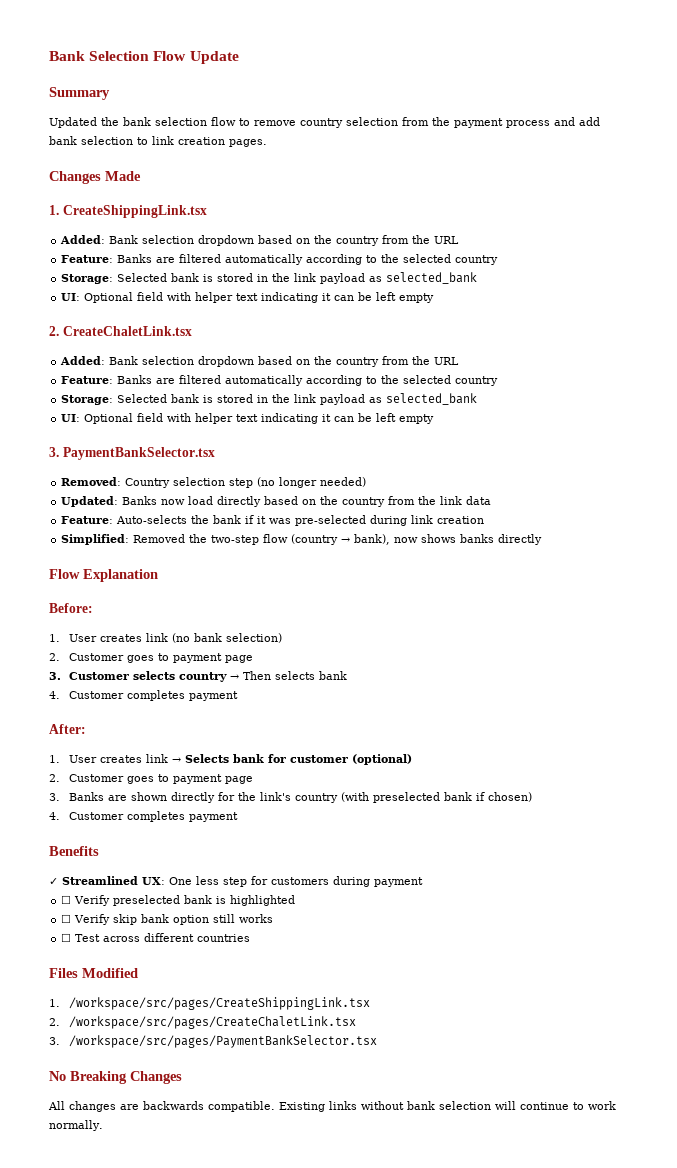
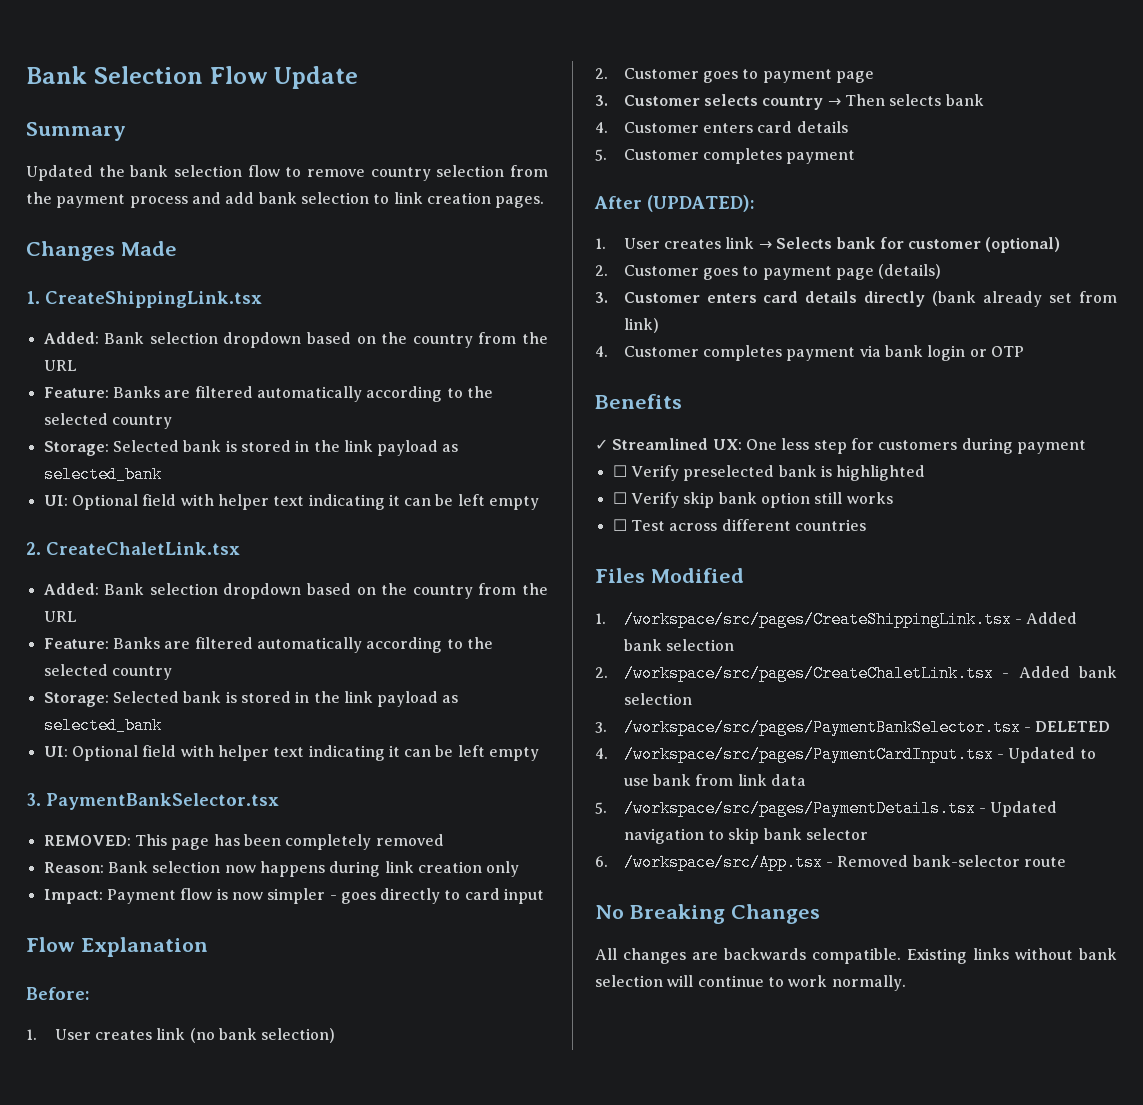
[61,477,367,488] [61,496,492,507] [61,515,485,526] [61,534,543,545] Removed: Country selection step (no longer needed) // Updated: Banks now load directly based on the country from the link data // Feature: Auto-selects the bank if it was pre-selected during link creation // Simplified: Removed the two-step flow (country → bank), now shows banks directly -> [43,834,444,850] [43,861,520,877] [43,888,545,904] REMOVED: This page has been completely removed // Reason: Bank selection now happens during link creation only // Impact: Payment flow is now simpler - goes directly to card input
[127,690,239,701] [49,724,86,734] completes payment // After: -> [702,121,848,133] [595,148,856,164] [594,195,755,212] enters card details // 5. Customer completes payment // After (UPDATED):
[49,792,533,803] [49,811,239,822] // 3. Banks are shown directly for the link's country (with preselected bank if chosen) // 4. Customer completes payment -> [878,264,942,279] [595,291,1117,307] [623,318,659,333] [595,345,1024,361] (details) // 3. Customer enters card details directly (bank already set from link) // 4. Customer completes payment via bank login or OTP
[49,1016,357,1029] [49,1035,378,1048] // 2. /workspace/src/pages/CreateChaletLink.tsx // 3. /workspace/src/pages/PaymentBankSelector.tsx -> [1014,612,1078,624] [623,639,734,651] [595,665,1117,682] [623,693,692,705] [595,719,1111,736] [595,746,1096,763] [623,774,806,786] [595,800,1058,817] [623,828,868,844] [595,854,1066,871] - Added bank selection // 2. /workspace/src/pages/CreateChaletLink.tsx - Added bank selection // 3. /workspace/src/pages/PaymentBankSelector.tsx - DELETED // 4. /workspace/src/pages/PaymentCardInput.tsx - Updated to use bank from link data // 5. /workspace/src/pages/PaymentDetails.tsx - Updated navigation to skip bank selector // 6. /workspace/src/App.tsx - Removed bank-selector route

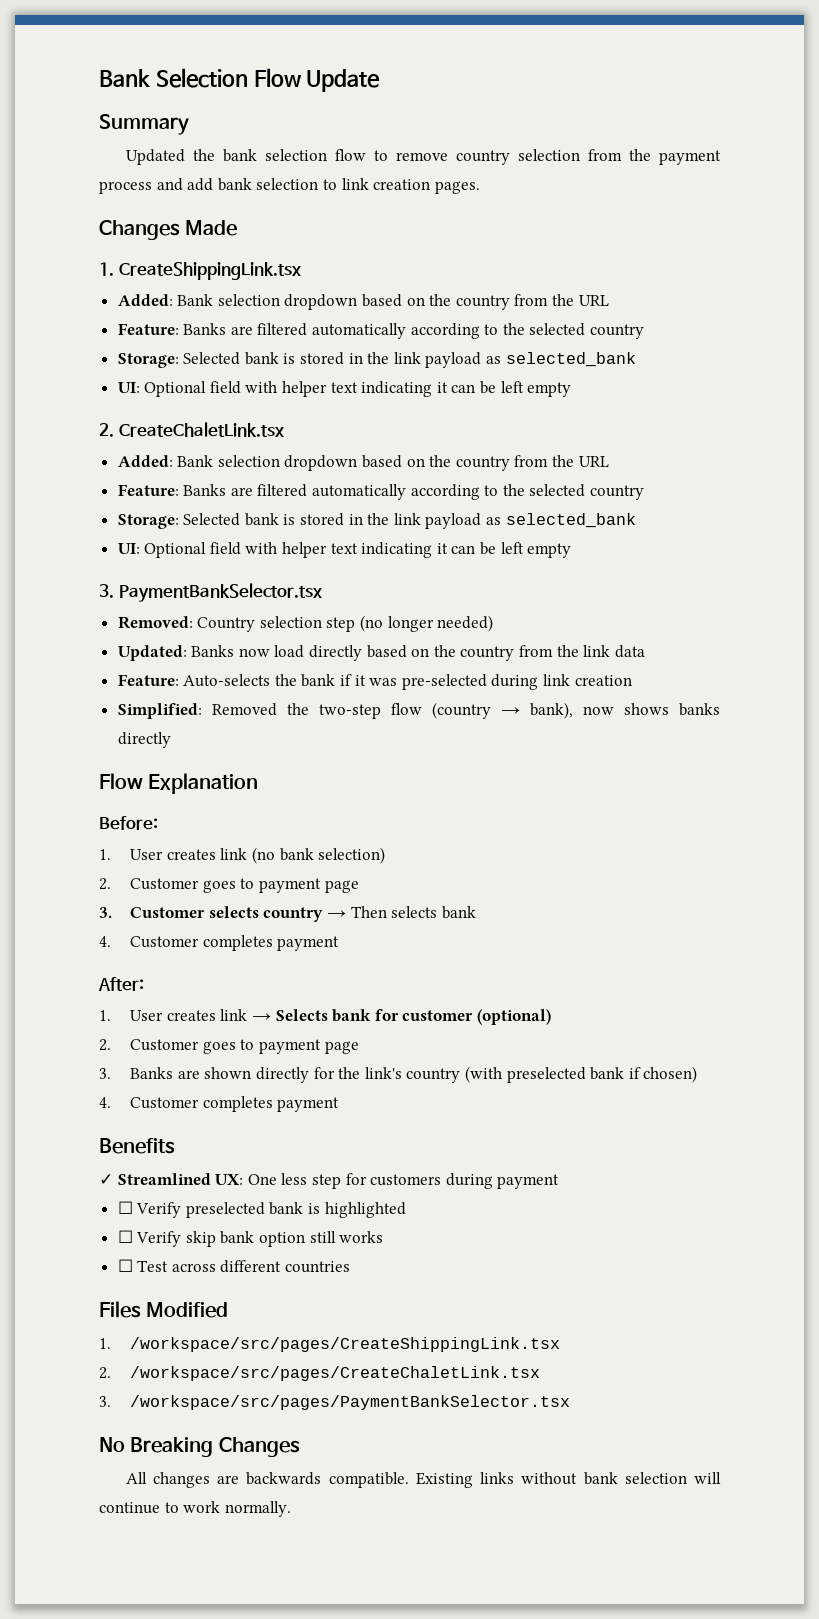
[43,834,444,850] [43,861,520,877] [43,888,545,904] REMOVED: This page has been completely removed // Reason: Bank selection now happens during link creation only // Impact: Payment flow is now simpler - goes directly to card input -> [117,615,494,632] [117,645,645,661] [117,674,632,690] [117,702,720,719] [117,732,171,748] Removed: Country selection step (no longer needed) // Updated: Banks now load directly based on the country from the link data // Feature: Auto-selects the bank if it was pre-selected during link creation // Simplified: Removed the two-step flow (country → bank), now shows banks directly
[702,121,848,133] [595,148,856,164] [594,195,755,212] enters card details // 5. Customer completes payment // After (UPDATED): -> [202,935,340,951] [98,977,144,991] completes payment // After:
[878,264,942,279] [595,291,1117,307] [623,318,659,333] [595,345,1024,361] (details) // 3. Customer enters card details directly (bank already set from link) // 4. Customer completes payment via bank login or OTP -> [99,1066,698,1083] [99,1096,340,1112] // 3. Banks are shown directly for the link's country (with preselected bank if chosen) // 4. Customer completes payment
[1014,612,1078,624] [623,639,734,651] [595,665,1117,682] [623,693,692,705] [595,719,1111,736] [595,746,1096,763] [623,774,806,786] [595,800,1058,817] [623,828,868,844] [595,854,1066,871] - Added bank selection // 2. /workspace/src/pages/CreateChaletLink.tsx - Added bank selection // 3. /workspace/src/pages/PaymentBankSelector.tsx - DELETED // 4. /workspace/src/pages/PaymentCardInput.tsx - Updated to use bank from link data // 5. /workspace/src/pages/PaymentDetails.tsx - Updated navigation to skip bank selector // 6. /workspace/src/App.tsx - Removed bank-selector route -> [99,1366,541,1381] [99,1395,571,1410] // 2. /workspace/src/pages/CreateChaletLink.tsx // 3. /workspace/src/pages/PaymentBankSelector.tsx

